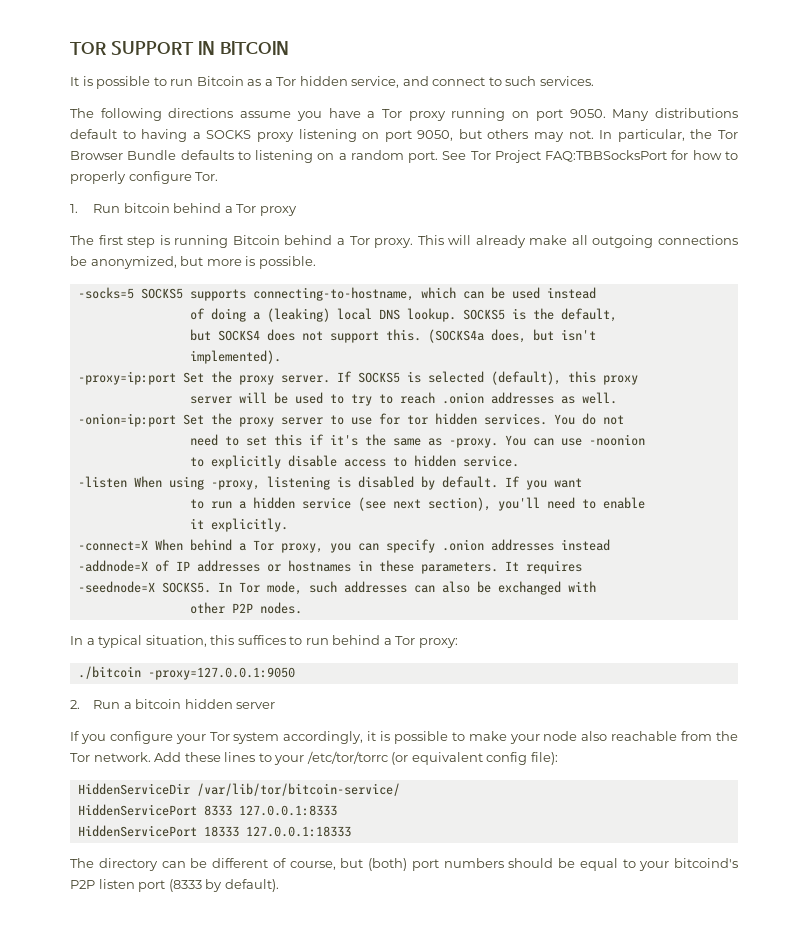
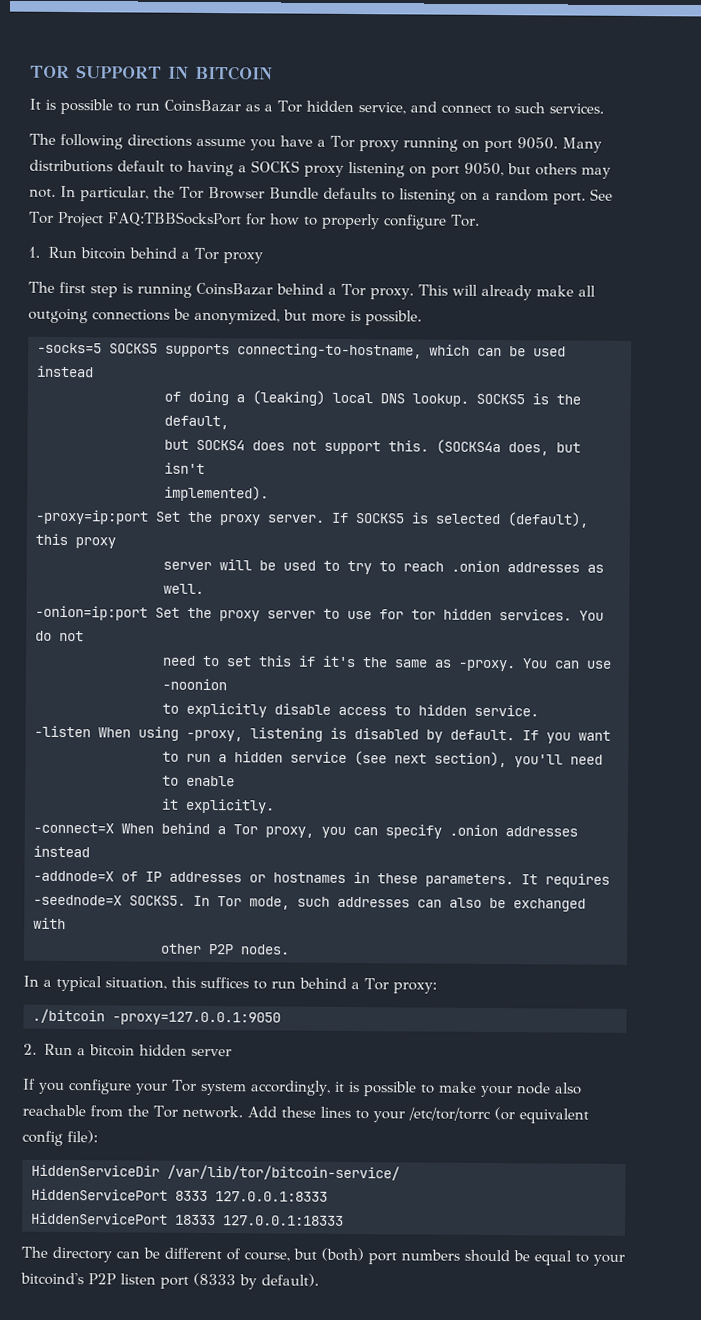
[196,76,244,86] Bitcoin -> [164,99,241,113] CoinsBazar
[232,235,280,245] Bitcoin -> [196,282,273,296] CoinsBazar

